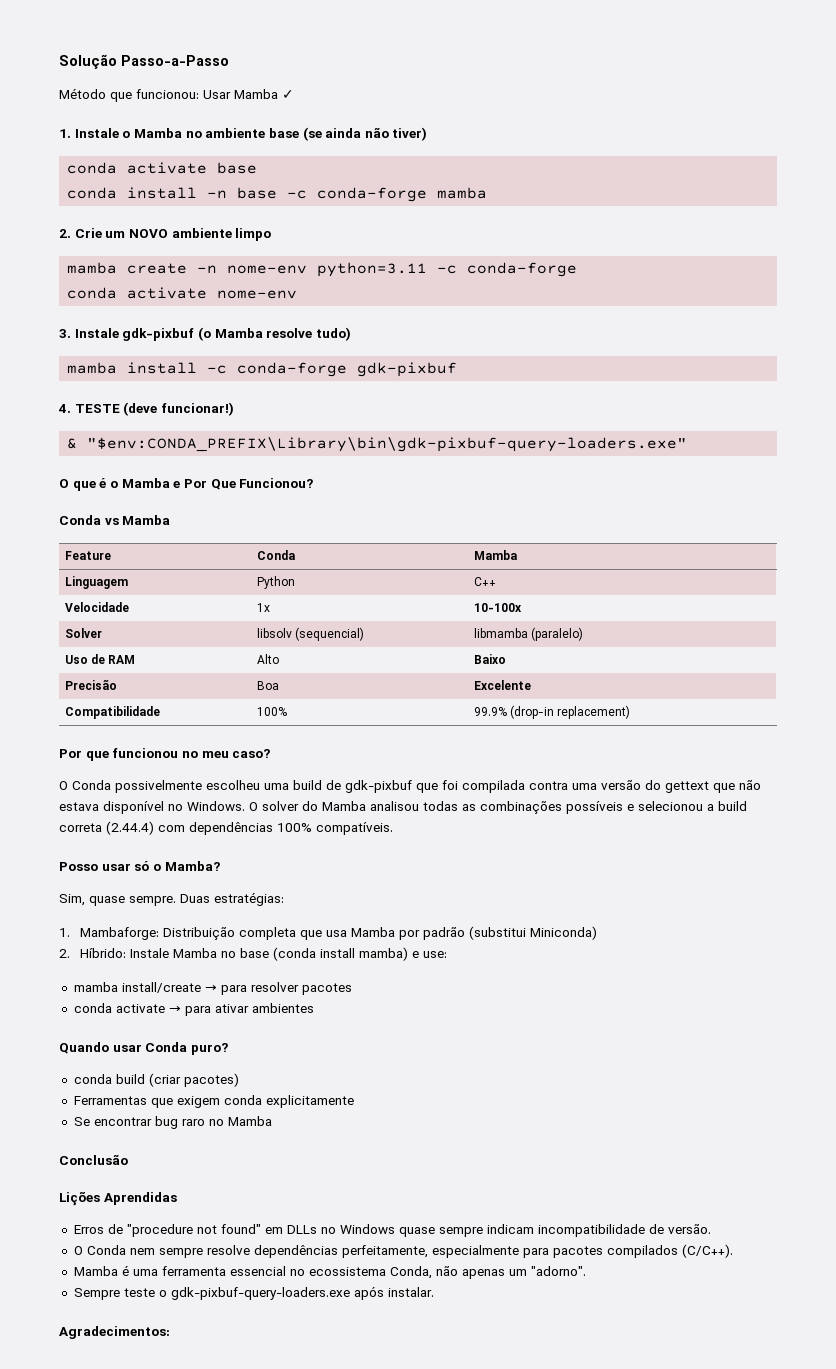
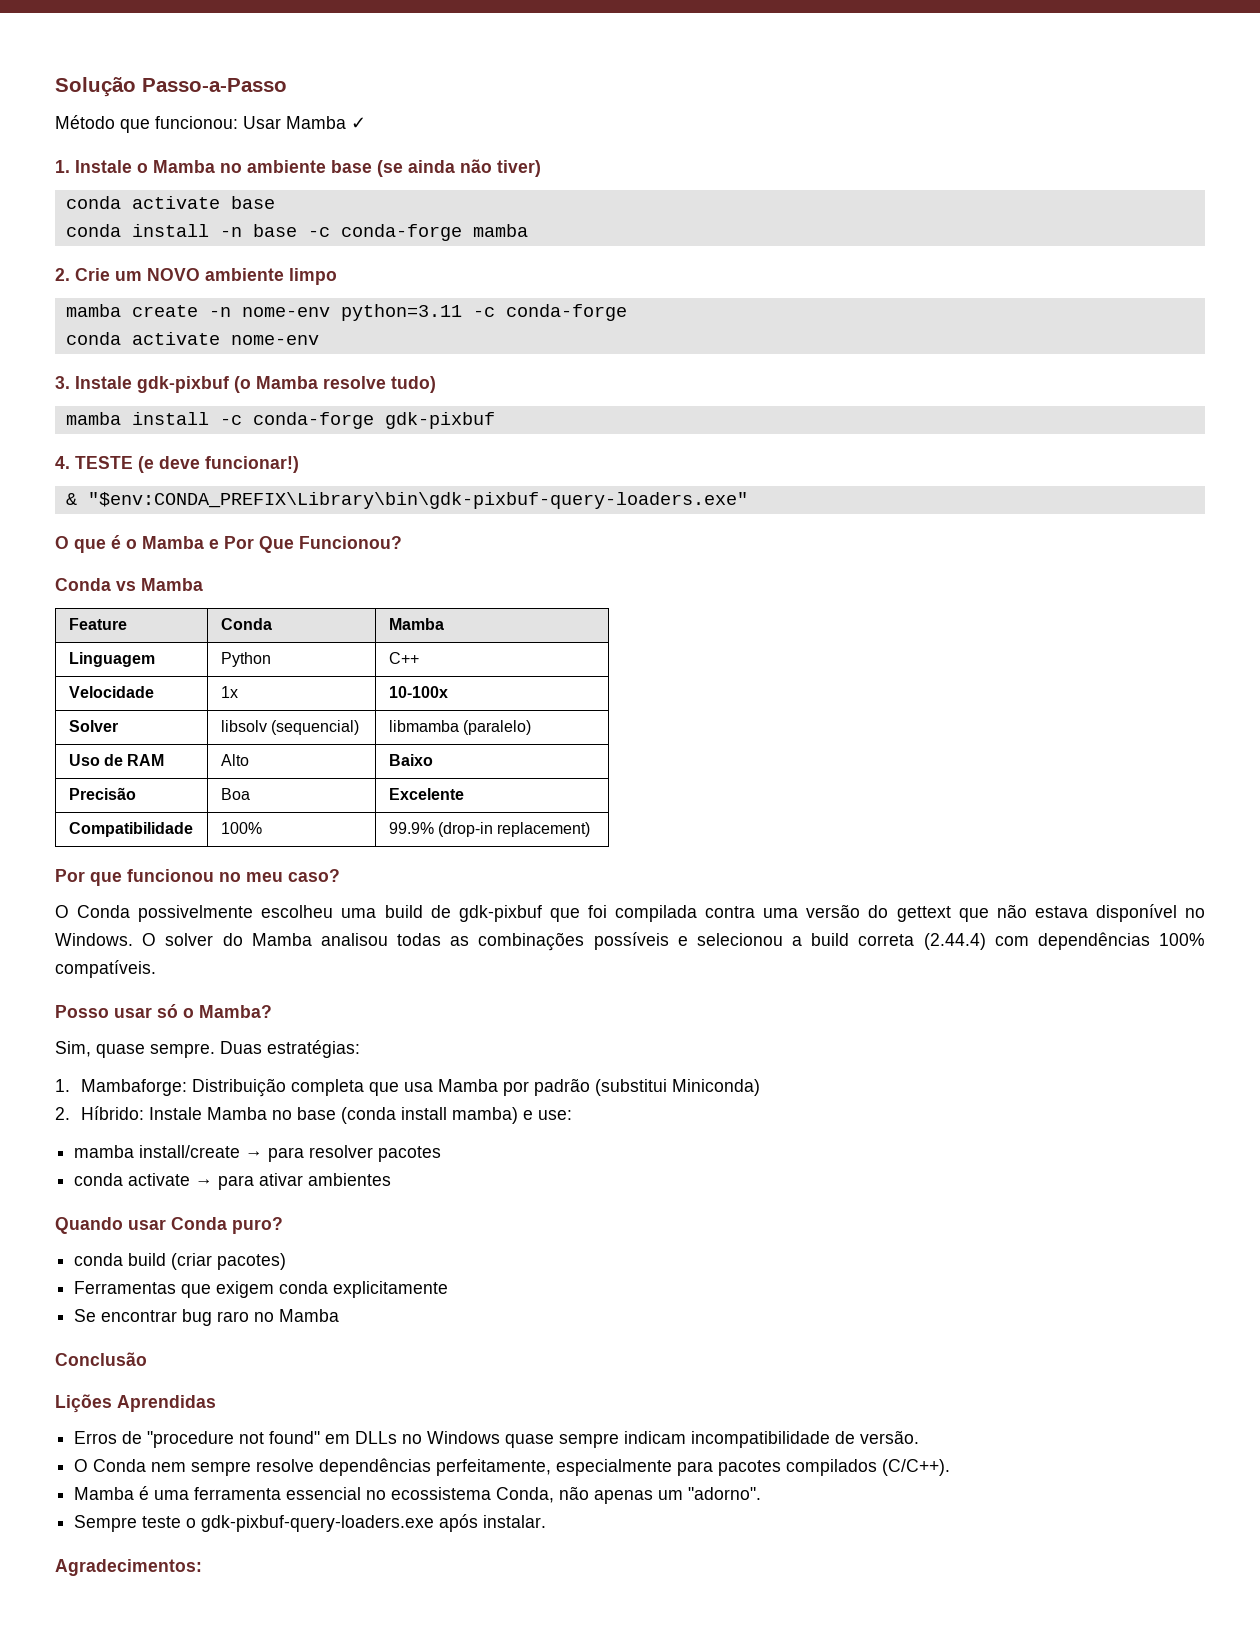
[123,402,158,416] (deve -> [138,456,200,473] (e deve

